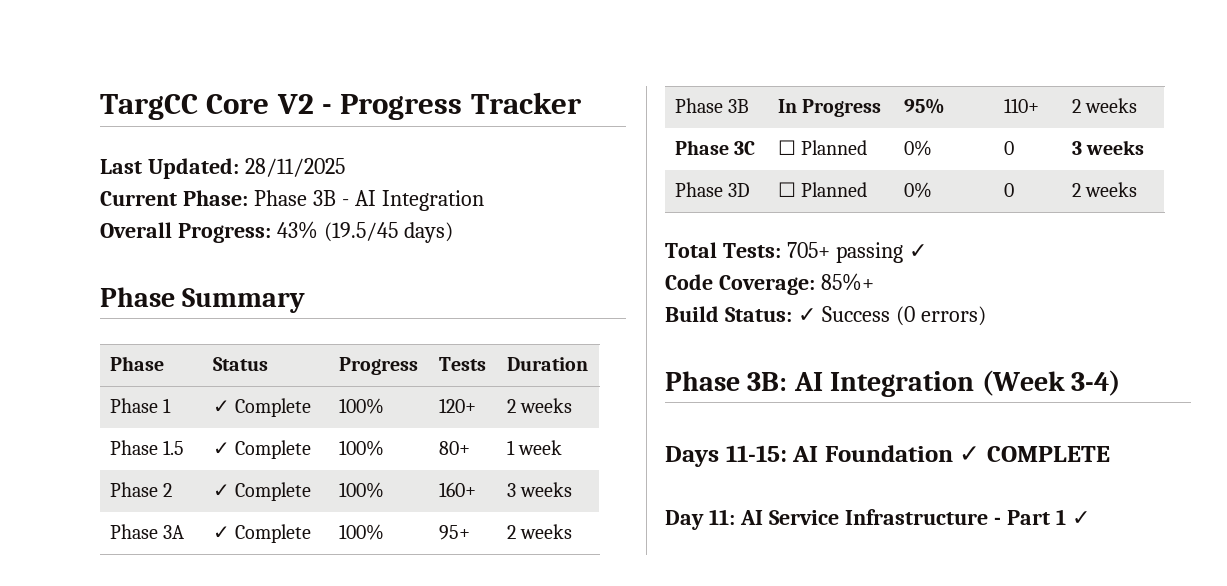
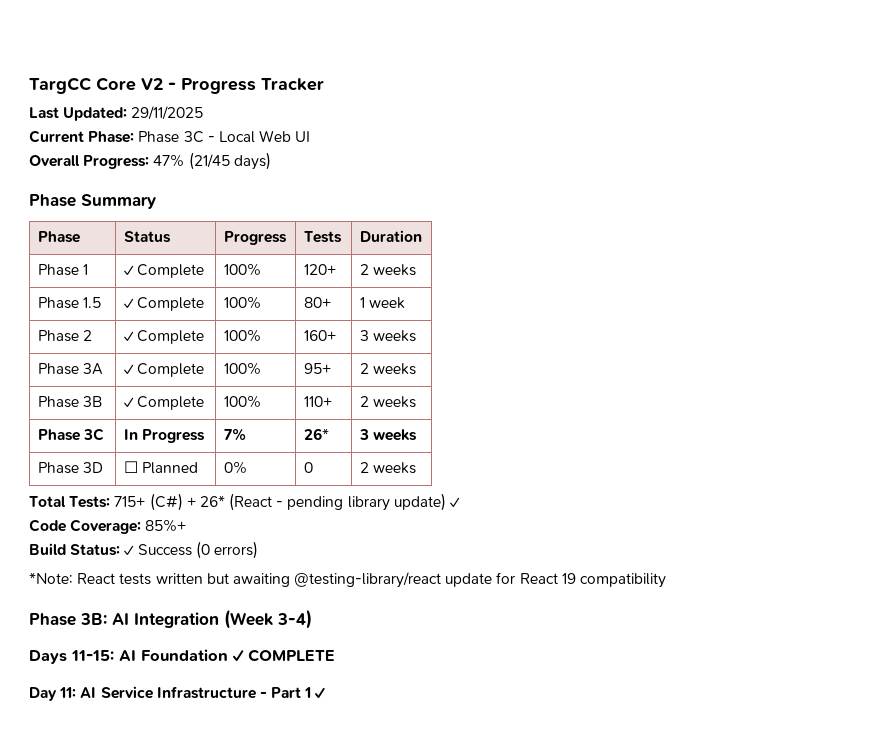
[244,158,345,177] 28/11/2025 -> [131,106,204,120] 29/11/2025
[312,190,484,211] 3B - AI Integration -> [183,130,311,143] 3C - Local Web UI
[276,221,398,242] 43% (19.5/45 -> [153,152,230,170] 47% (21/45
[778,99,882,117] [904,98,946,114] In Progress | 95% -> [123,396,204,410] [223,395,261,408] ✓ Complete | 100%
[778,140,868,155] [904,140,933,156] [1004,141,1015,155] ☐ Planned | 0% | 0 -> [123,429,205,443] [223,428,247,441] [303,428,329,440] In Progress | 7% | 26*
[786,242,903,263] 705+ passing -> [114,493,446,511] 715+ (C#) + 26* (React - pending library update)
(986, 316) none -> [29,572,667,588] // *Note: React tests written but awaiting @testing-library/react update for React 19 compatibility

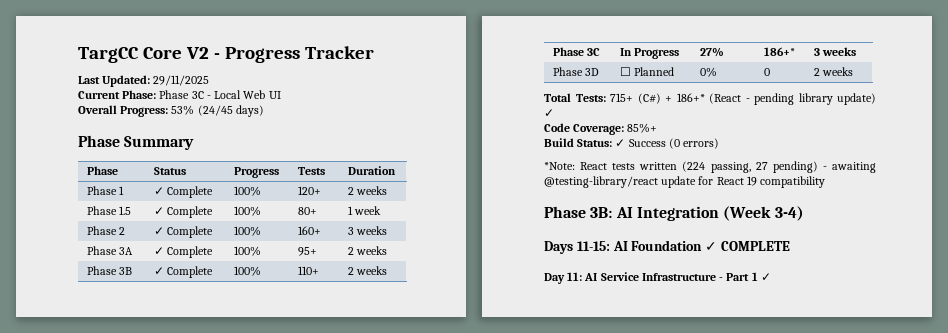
[153,152,230,170] 47% (21/45 -> [171,105,233,116] 53% (24/45
[223,428,247,441] [303,428,329,440] 7% | 26* -> [700,47,725,57] [764,47,796,56] 27% | 186+*
[199,495,225,507] 26* -> [676,93,705,102] 186+*
[206,573,229,584] but -> [682,161,827,173] (224 passing, 27 pending) -

